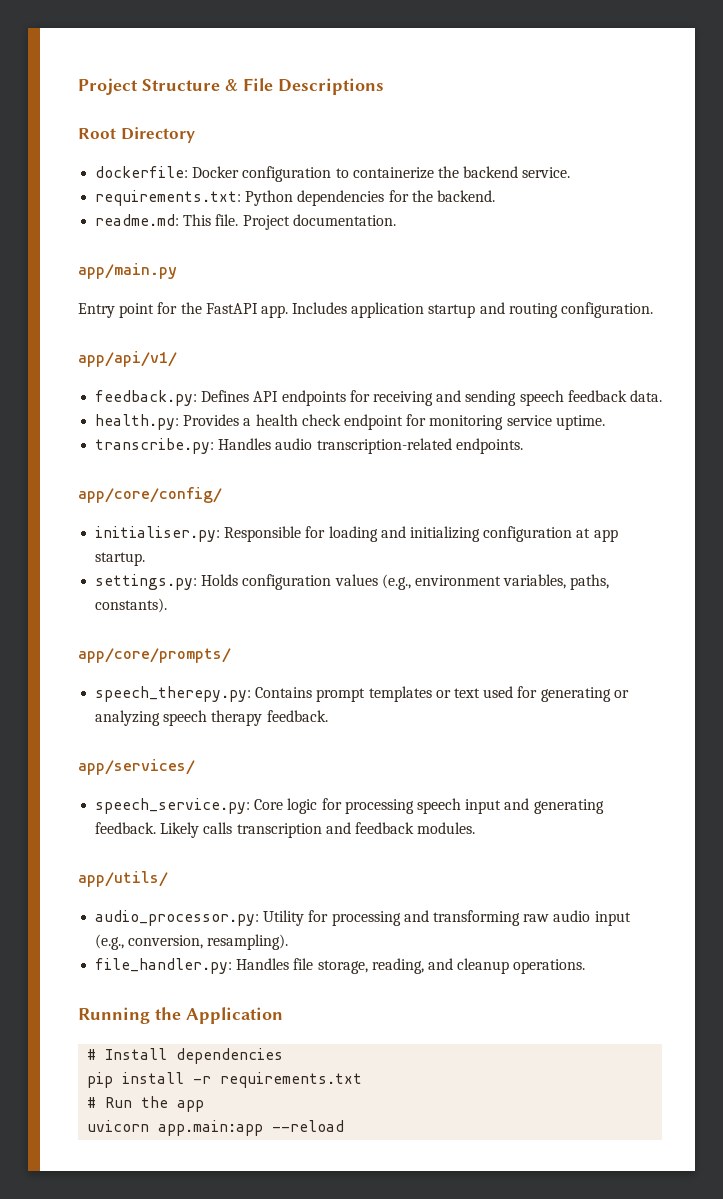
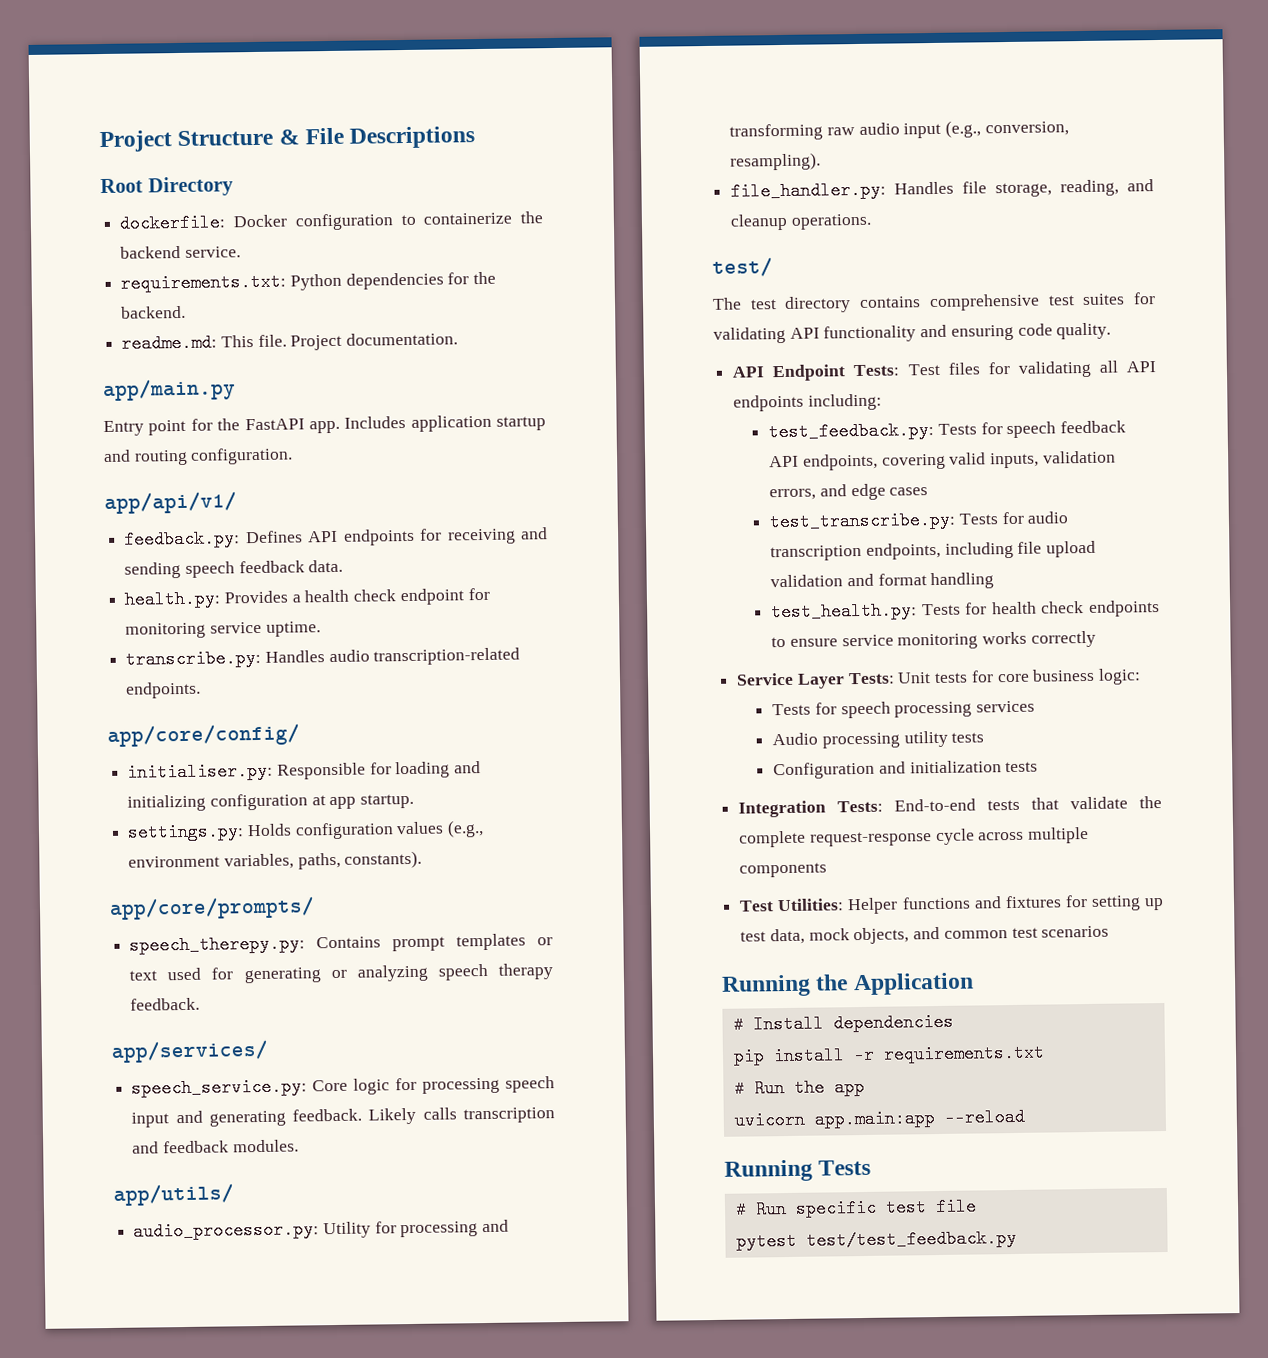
(586, 966) none -> [712,257,773,277] [712,292,1156,313] [713,322,1112,344] [732,360,1156,382] [733,393,882,412] [768,420,1127,442] [769,450,1116,471] [769,483,929,501] [769,510,1069,532] [770,540,1097,562] [770,572,995,590] [771,600,1160,622] [771,630,1096,650] [736,668,1142,689] [772,700,1036,719] [772,730,985,749] [773,760,1039,780] [738,796,1162,818] [739,826,1090,848] [739,862,828,878] [739,895,1164,915] [740,925,1110,945] // test/ // The test directory contains comprehensive test suites for validating API functionality and ensuring code quality. // API Endpoint Tests: Test files for validating all API endpoints including: // test_feedback.py: Tests for speech feedback API endpoints, covering valid inputs, validation errors, and edge cases // test_transcribe.py: Tests for audio transcription endpoints, including file upload validation and format handling // test_health.py: Tests for health check endpoints to ensure service monitoring works correctly // Service Layer Tests: Unit tests for core business logic: // Tests for speech processing services // Audio processing utility tests // Configuration and initialization tests // Integration Tests: End-to-end tests that validate the complete request-response cycle across multiple components // Test Utilities: Helper functions and fixtures for setting up test data, mock objects, and common test scenarios
(345, 1126) none -> [724,1159,872,1182] [734,1197,977,1219] [735,1228,1017,1251] // Running Tests // # Run specific test file // pytest test/test_feedback.py

